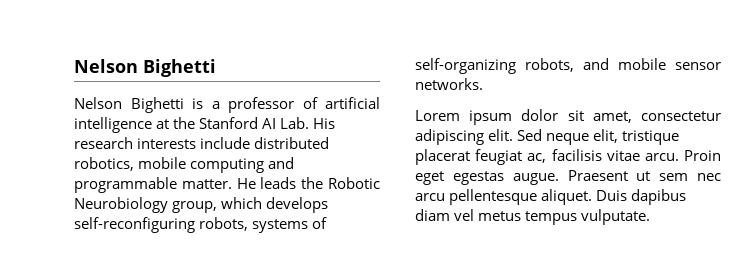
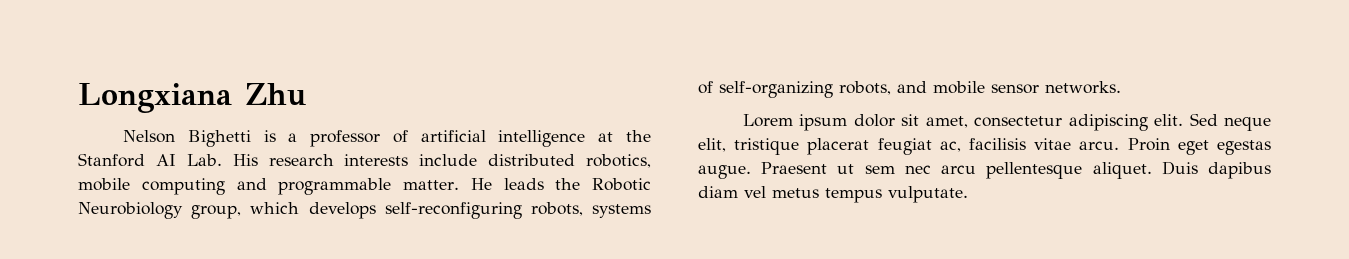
[74,59,216,77] Nelson Bighetti -> [78,83,307,113] Longxiana Zhu

